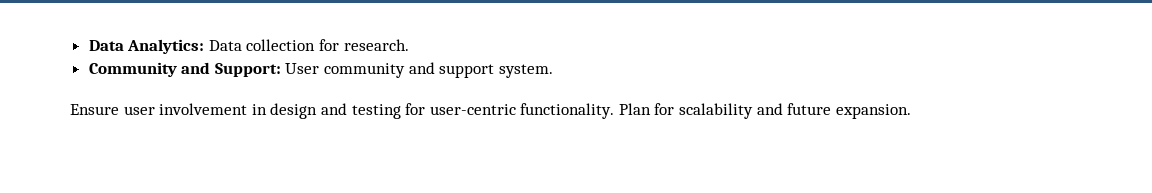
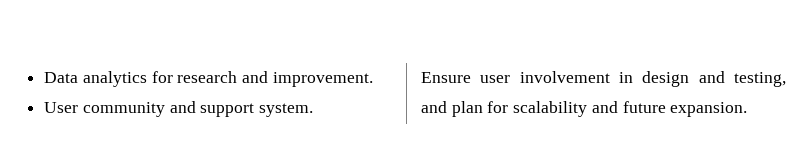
[88,39,409,54] [88,62,281,77] Data Analytics: Data collection for research. // Community and Support: -> [44,71,373,87] Data analytics for research and improvement. //
[351,103,651,119] testing for user-centric functionality. Plan -> [734,72,786,87] [421,101,483,117] testing, and plan

